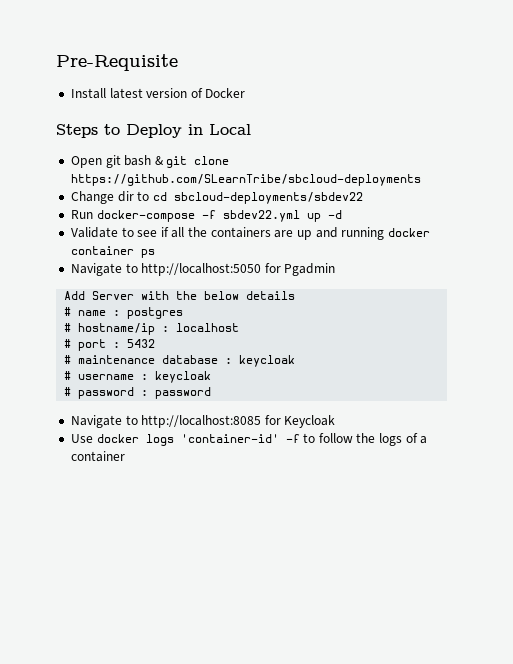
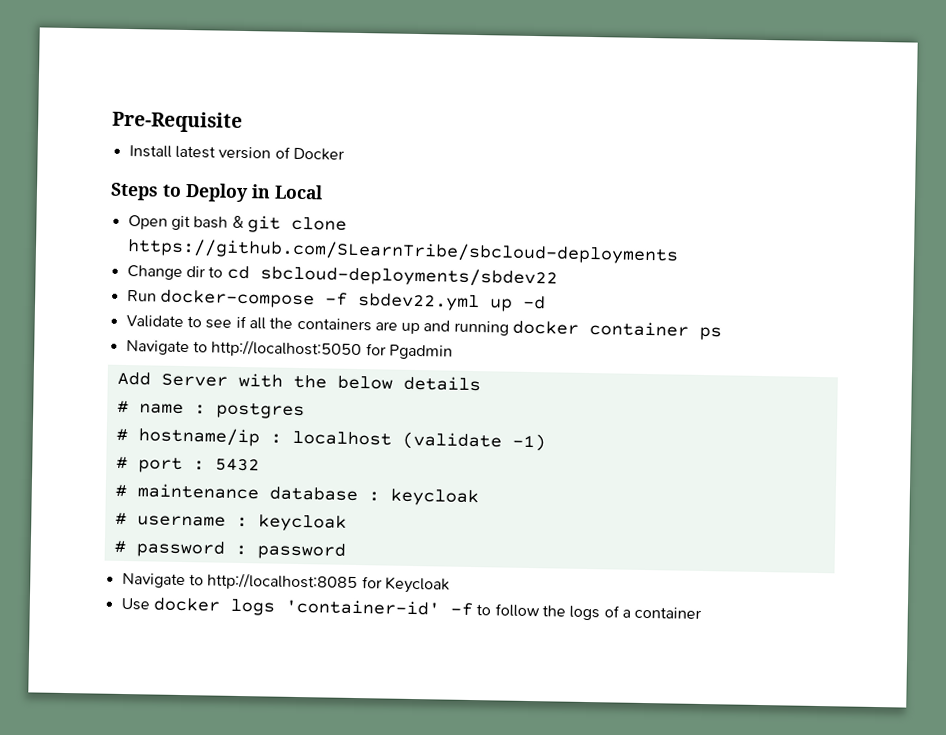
(240, 327) none -> [401,431,546,452] (validate -1)

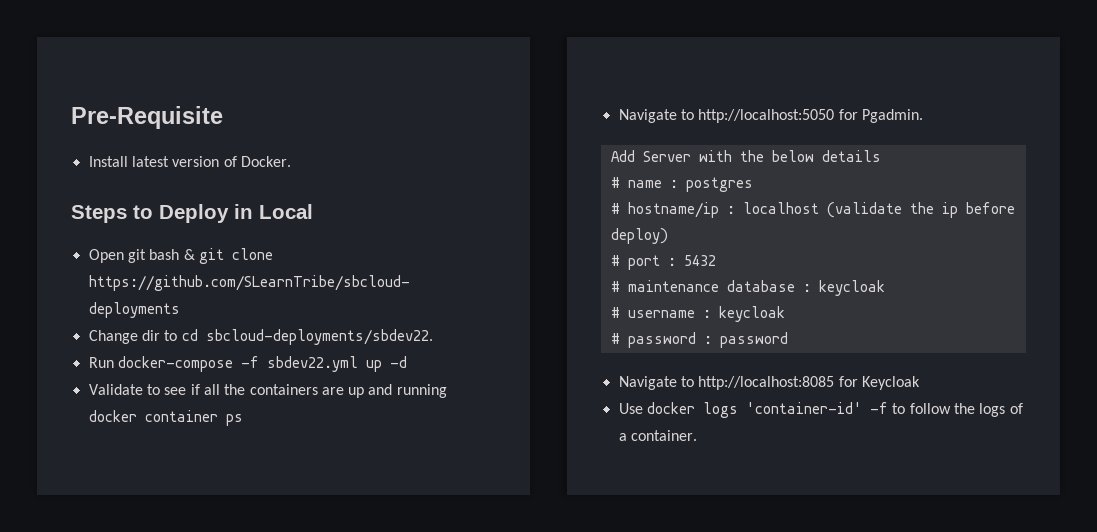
[292,147,345,161] Docker -> [240,156,291,167] Docker.
[259,265,558,288] sbcloud-deployments/sbdev22 -> [205,329,433,345] sbcloud-deployments/sbdev22.
[388,344,453,360] Pgadmin -> [861,109,923,123] Pgadmin.
[511,433,546,452] -1) -> [909,202,1015,218] [610,228,668,244] the ip before deploy)
[634,606,703,620] container -> [630,430,697,441] container.

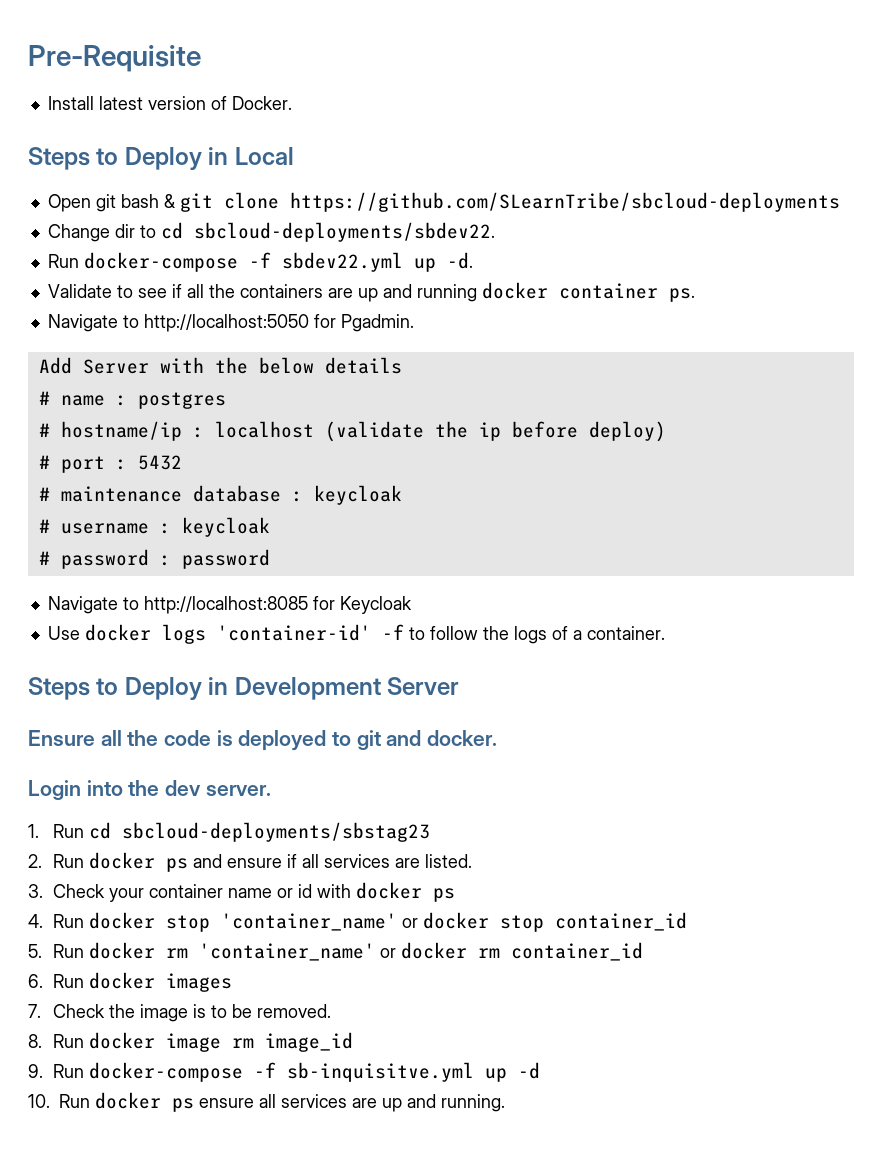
[389,356,407,368] -d -> [446,252,473,269] -d.
[225,414,243,426] ps -> [668,288,695,302] ps.
(697, 435) none -> [28,677,460,700] [28,730,498,751] [28,780,271,800] [28,822,430,842] [28,852,472,872] [28,882,455,902] [28,912,687,932] [28,942,643,961] [28,972,232,992] [28,1004,331,1022] [28,1032,353,1052] [28,1062,540,1082] [28,1092,505,1112] // Steps to Deploy in Development Server // Ensure all the code is deployed to git and docker. // Login into the dev server. // 1. Run cd sbcloud-deployments/sbstag23 // 2. Run docker ps and ensure if all services are listed. // 3. Check your container name or id with docker ps // 4. Run docker stop 'container_name' or docker stop container_id // 5. Run docker rm 'container_name' or docker rm container_id // 6. Run docker images // 7. Check the image is to be removed. // 8. Run docker image rm image_id // 9. Run docker-compose -f sb-inquisitve.yml up -d // 10. Run docker ps ensure all services are up and running.

